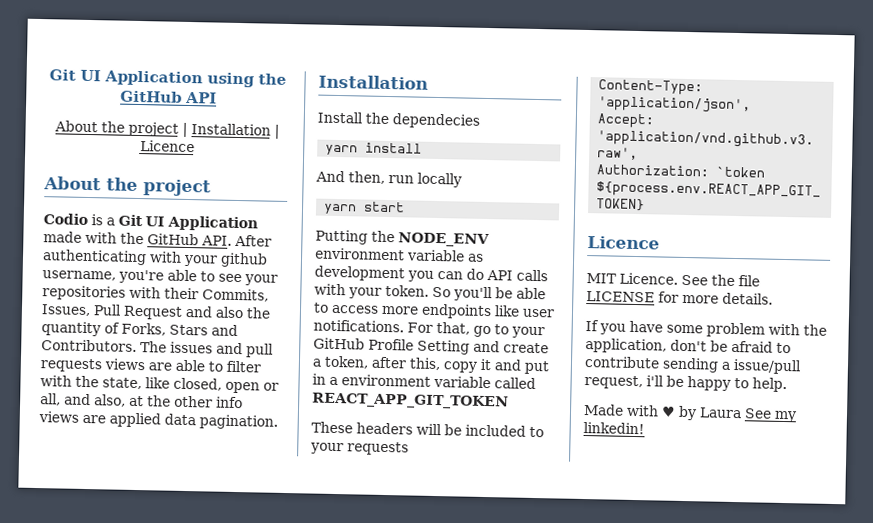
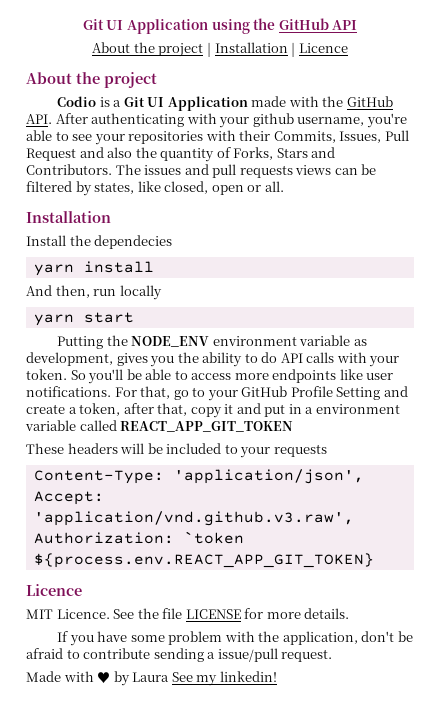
[148,359,261,373] [40,375,279,394] [40,393,243,409] [38,411,278,430] are able to filter with the state, like closed, open or all, and also, at the other info views are applied data pagination. -> [334,164,377,175] [26,181,284,196] can be filtered by states, like closed, open or all.
[314,265,463,282] development you can -> [26,352,258,367] development, gives you the ability to
[409,357,441,371] this, -> [157,403,188,416] that,
[584,374,787,393] request, i'll be happy to help. -> [281,649,333,662] request.

